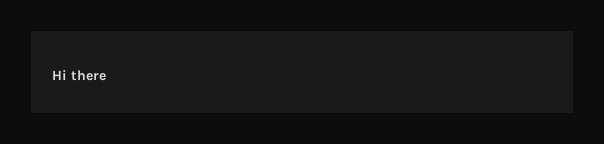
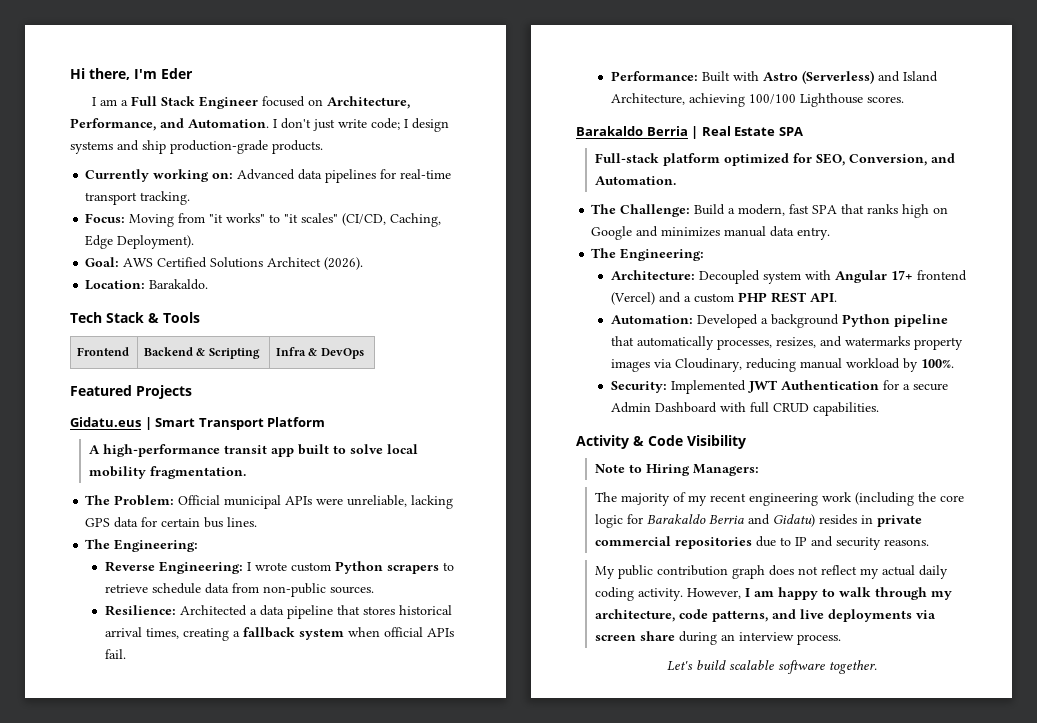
[71,70,106,81] there -> [89,68,193,80] [91,96,410,109] [70,118,449,132] [70,140,323,154] [85,169,452,183] [85,191,191,205] [85,213,442,227] [85,235,195,249] [85,257,364,270] [85,279,209,290] [70,312,200,323] [77,347,130,356] [144,347,260,359] [276,347,364,359] [70,385,192,399] [70,417,326,430] [89,444,419,457] [89,466,247,479] [85,495,454,509] [85,517,258,528] [85,539,199,552] [104,561,454,574] [104,583,374,597] [104,605,452,619] [104,627,454,641] [104,649,126,659] [610,70,938,84] [610,93,904,107] [576,126,803,139] [595,153,956,166] [595,176,677,185] [591,204,949,218] [591,226,831,240] [591,248,705,261] [610,270,967,284] [610,292,837,305] [610,314,948,328] [610,336,963,350] [610,358,954,372] [610,380,948,394] [610,402,879,416] [576,435,746,449] [595,464,760,476] [595,492,965,506] [595,514,923,528] [595,536,930,550] [595,565,949,579] [595,587,953,601] [595,609,937,622] [595,631,842,645] [666,660,877,674] there, I'm Eder // I am a Full Stack Engineer focused on Architecture, Performance, and Automation. I don't just write code; I design systems and ship production-grade products. // Currently working on: Advanced data pipelines for real-time transport tracking. // Focus: Moving from "it works" to "it scales" (CI/CD, Caching, Edge Deployment). // Goal: AWS Certified Solutions Architect (2026). // Location: Barakaldo. // Tech Stack & Tools // Frontend | Backend & Scripting | Infra & DevOps // Featured Projects // Gidatu.eus | Smart Transport Platform // A high-performance transit app built to solve local mobility fragmentation. // The Problem: Official municipal APIs were unreliable, lacking GPS data for certain bus lines. // The Engineering: // Reverse Engineering: I wrote custom Python scrapers to retrieve schedule data from non-public sources. // Resilience: Architected a data pipeline that stores historical arrival times, creating a fallback system when official APIs fail. // Performance: Built with Astro (Serverless) and Island Architecture, achieving 100/100 Lighthouse scores. // Barakaldo Berria | Real Estate SPA // Full-stack platform optimized for SEO, Conversion, and Automation. // The Challenge: Build a modern, fast SPA that ranks high on Google and minimizes manual data entry. // The Engineering: // Architecture: Decoupled system with Angular 17+ frontend (Vercel) and a custom PHP REST API. // Automation: Developed a background Python pipeline that automatically processes, resizes, and watermarks property images via Cloudinary, reducing manual workload by 100%. // Security: Implemented JWT Authentication for a secure Admin Dashboard with full CRUD capabilities. // Activity & Code Visibility // Note to Hiring Managers: // The majority of my recent engineering work (including the core logic for Barakaldo Berria and Gidatu) resides in private commercial repositories due to IP and security reasons. // My public contribution graph does not reflect my actual daily coding activity. However, I am happy to walk through my architecture, code patterns, and live deployments via screen share during an interview process. // Let's build scalable software together.

